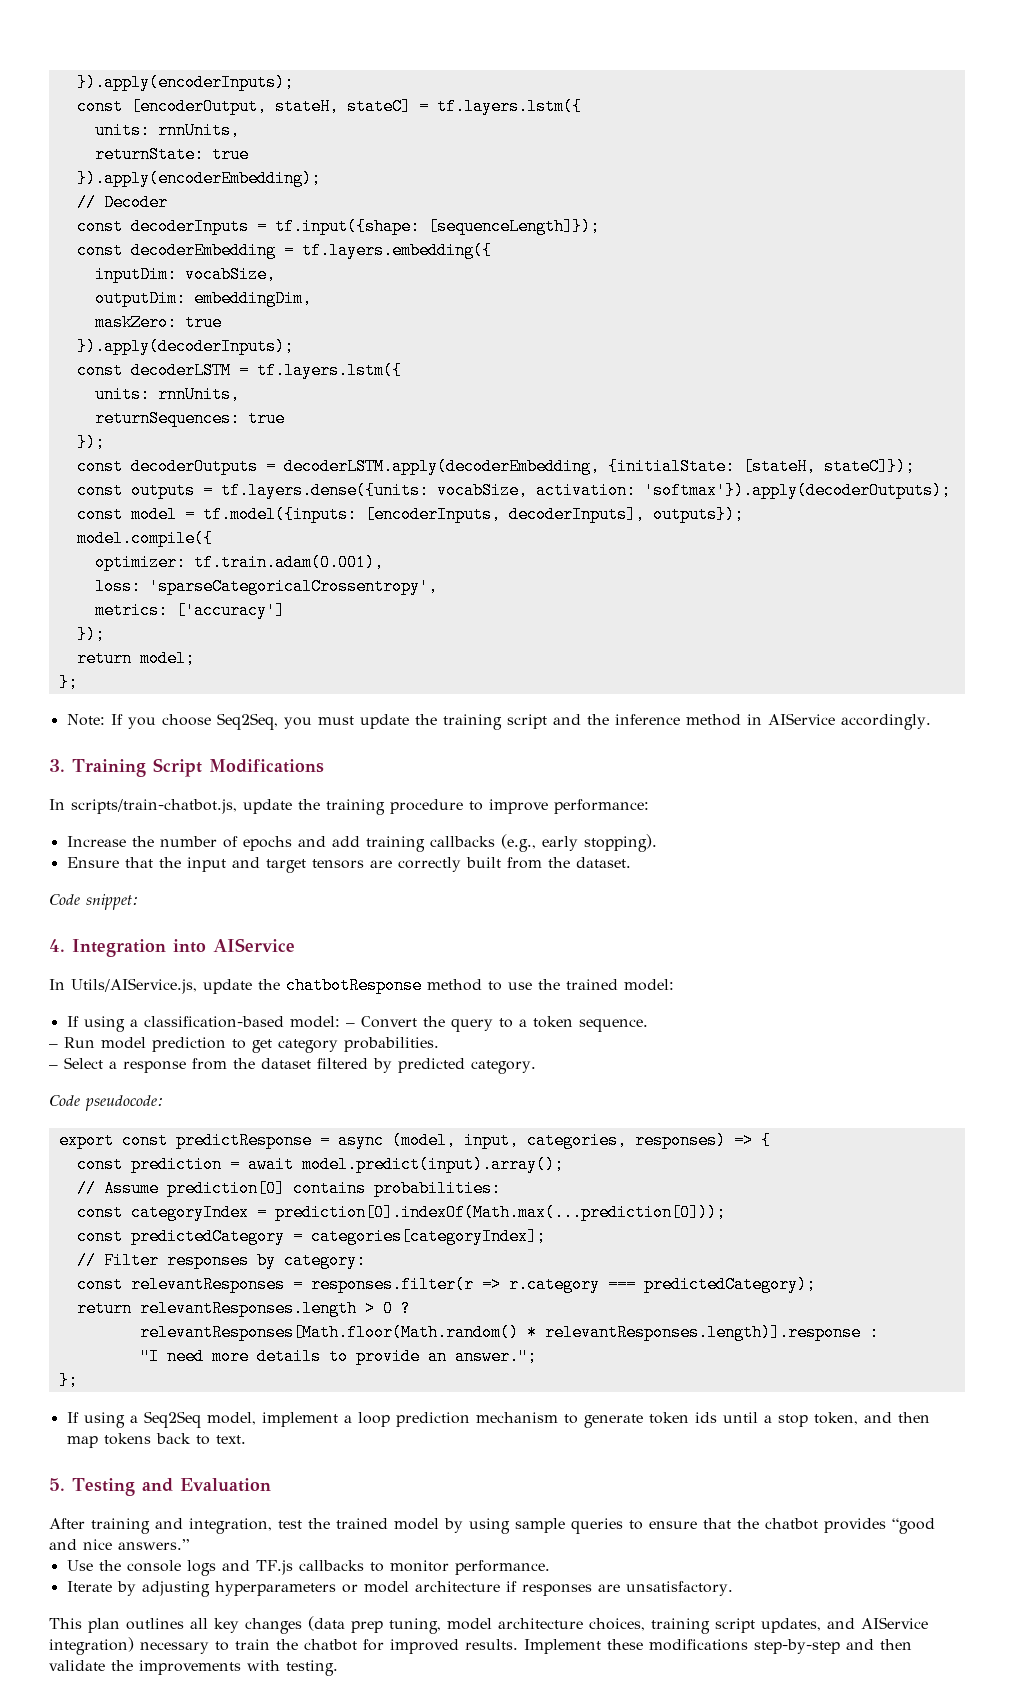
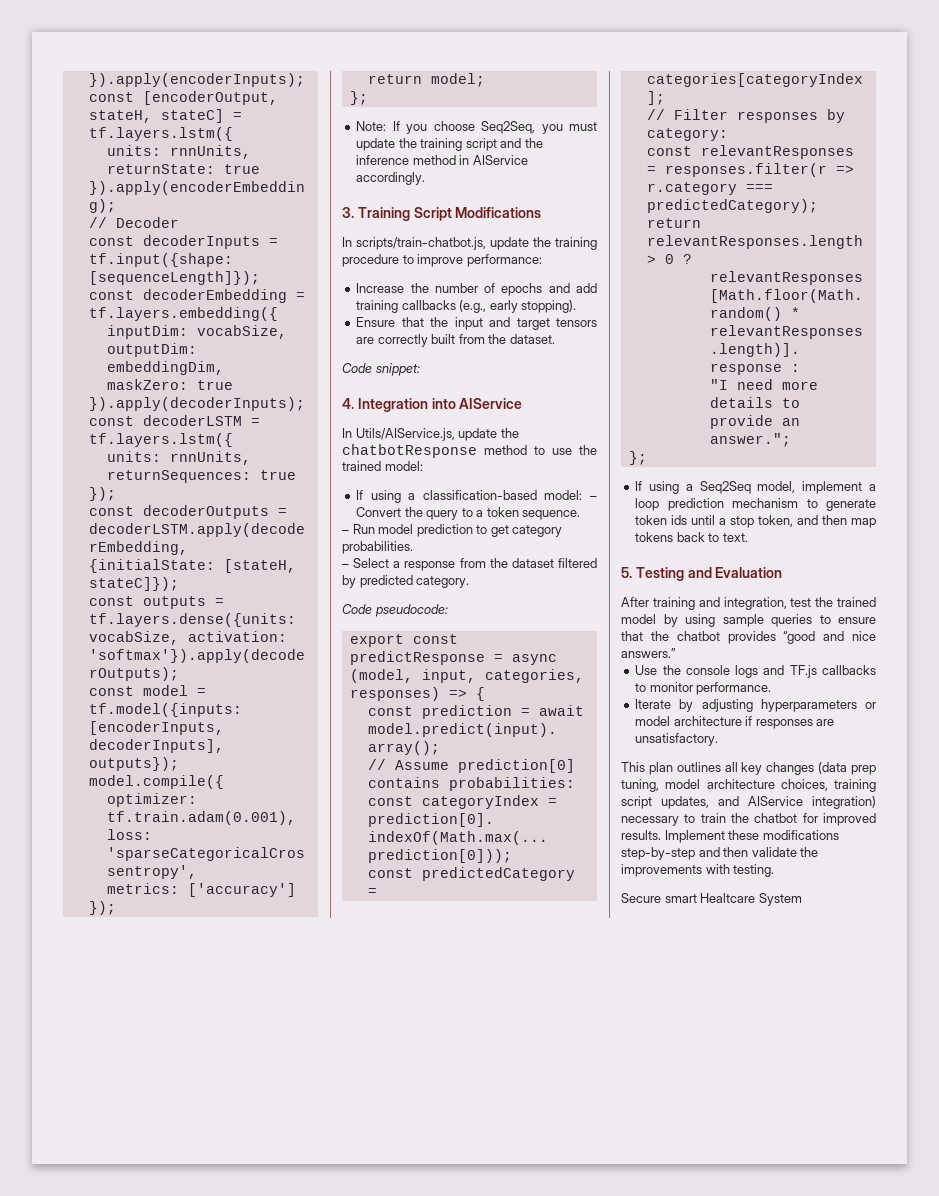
(338, 1668) none -> [621,893,802,906] // Secure smart Healtcare System

